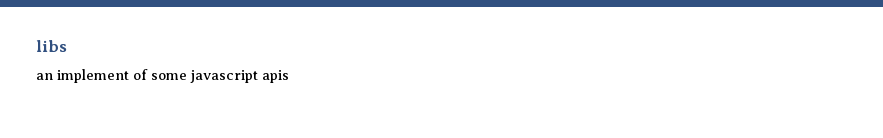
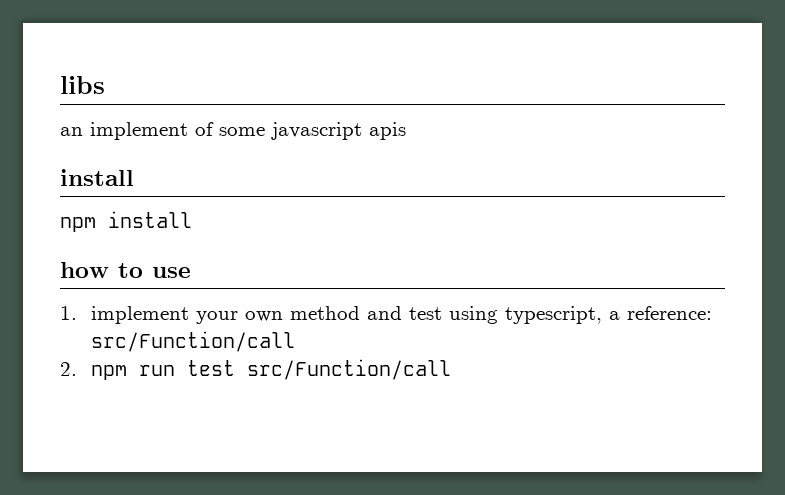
(289, 76) none -> [60,169,134,186] [60,211,192,232] [60,262,191,278] [60,306,713,324] [91,331,296,352] [60,359,452,380] // install // npm install // how to use // 1. implement your own method and test using typescript, a reference: src/Function/call // 2. npm run test src/Function/call

